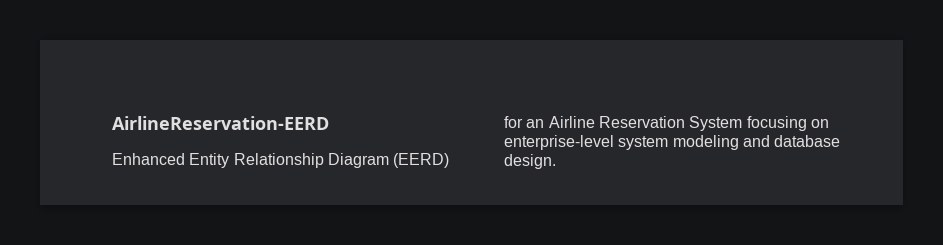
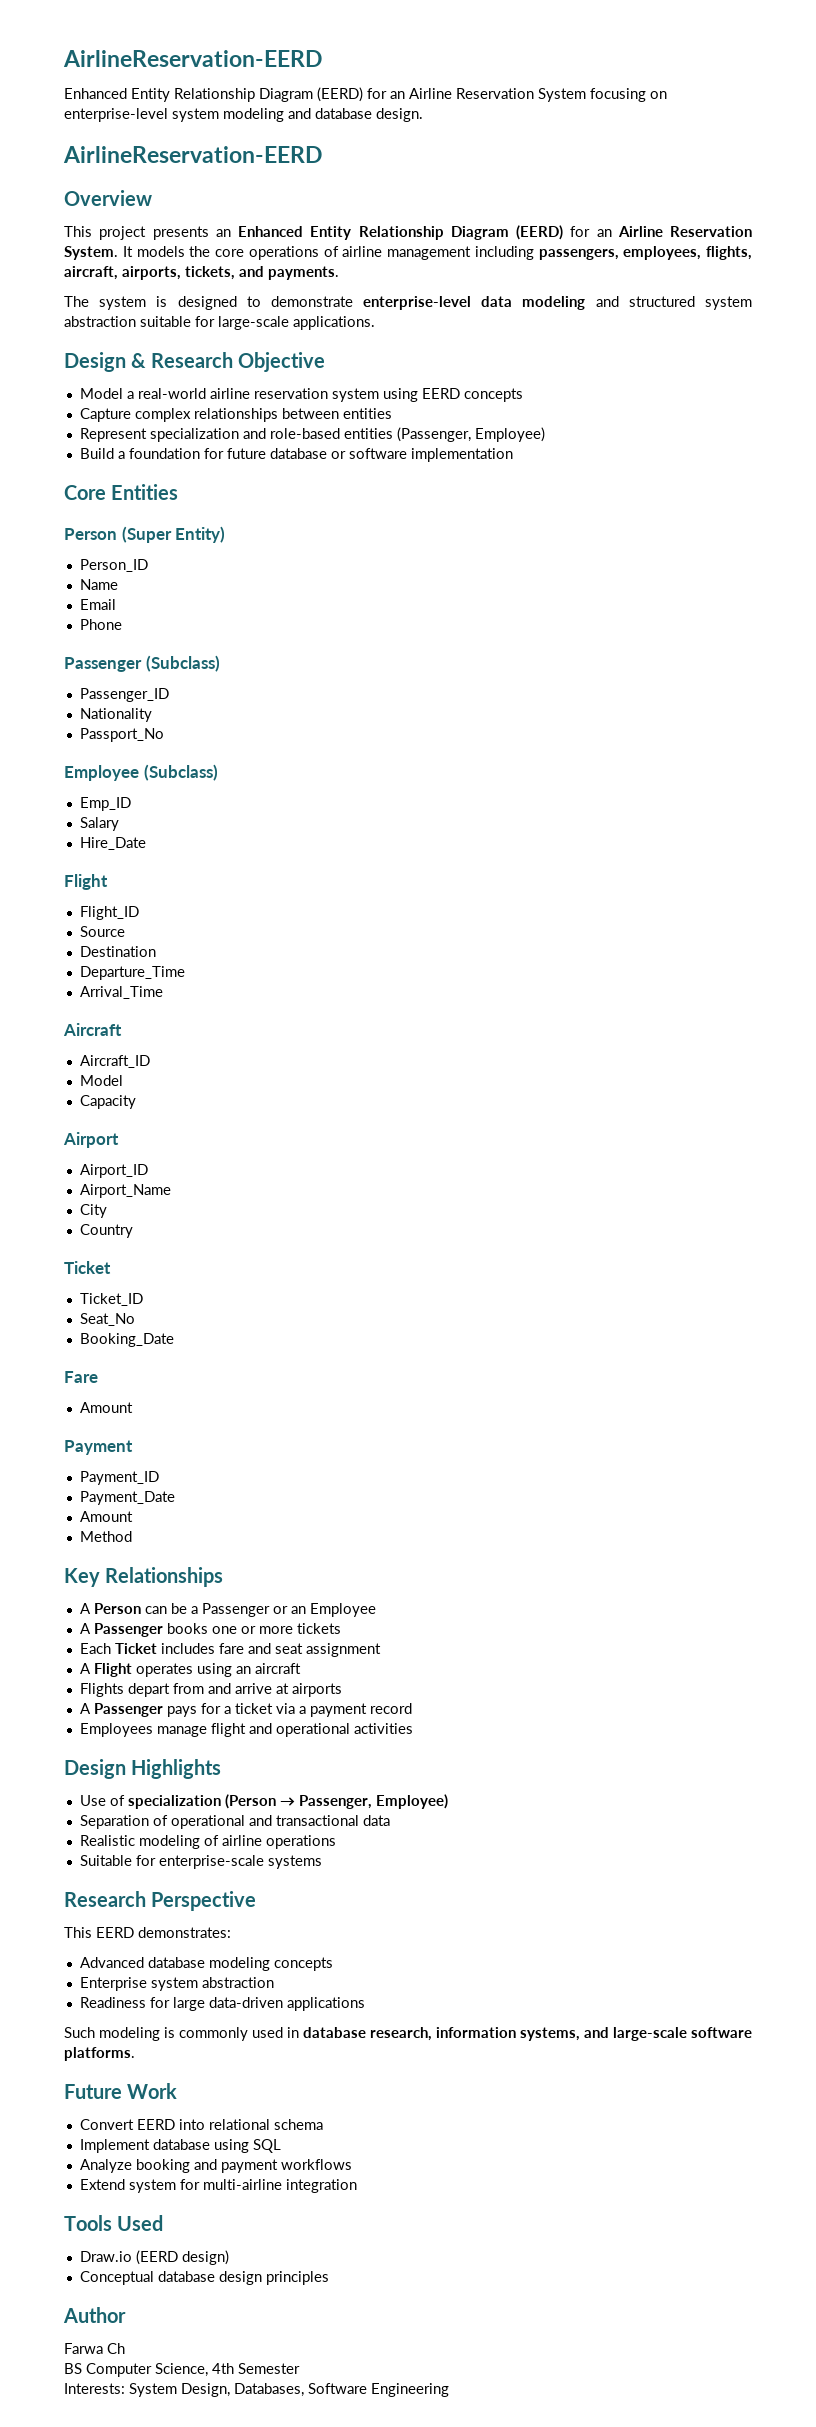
(556, 161) none -> [63,146,322,163] [64,190,152,206] [64,225,752,240] [64,246,752,260] [64,266,339,280] [64,296,752,310] [64,316,375,330] [64,352,325,372] [79,388,523,402] [79,408,392,422] [79,427,545,442] [79,448,513,462] [64,484,179,500] [64,526,226,543] [79,559,148,572] [79,579,118,590] [79,599,116,610] [79,619,122,630] [64,655,220,672] [79,688,169,702] [79,708,152,722] [79,728,164,742] [64,764,218,781] [79,797,131,811] [79,817,119,831] [79,837,146,850] [64,874,108,890] [79,906,139,920] [79,926,125,937] [79,946,156,957] [79,966,185,980] [79,986,163,999] [63,1023,122,1036] [79,1055,150,1068] [79,1075,123,1086] [79,1095,136,1109] [63,1132,119,1148] [79,1164,148,1178] [79,1184,171,1198] [79,1204,107,1218] [79,1224,133,1238] [64,1261,111,1274] [79,1293,143,1306] [79,1313,135,1326] [79,1333,174,1347] [64,1371,98,1383] [79,1402,133,1413] [64,1440,133,1455] [79,1471,159,1485] [79,1491,175,1505] [79,1511,133,1522] [79,1531,132,1542] [64,1567,224,1587] [79,1603,376,1617] [79,1623,341,1637] [79,1643,381,1657] [79,1663,301,1677] [79,1683,342,1697] [79,1703,412,1717] [79,1723,413,1737] [64,1759,222,1779] [79,1794,448,1809] [79,1815,390,1829] [79,1835,336,1849] [79,1855,322,1869] [64,1891,257,1911] [64,1927,231,1938] [79,1957,333,1971] [79,1977,274,1991] [79,1997,365,2011] [64,2027,752,2041] [64,2047,135,2061] [64,2083,178,2099] [79,2119,323,2130] [79,2139,281,2153] [79,2159,352,2173] [79,2179,357,2193] [64,2215,164,2231] [79,2250,229,2265] [79,2271,329,2285] [63,2307,126,2323] [64,2343,125,2354] [64,2363,300,2377] [64,2383,449,2397] // AirlineReservation-EERD // Overview // This project presents an Enhanced Entity Relationship Diagram (EERD) for an Airline Reservation System. It models the core operations of airline management including passengers, employees, flights, aircraft, airports, tickets, and payments. // The system is designed to demonstrate enterprise-level data modeling and structured system abstraction suitable for large-scale applications. // Design & Research Objective // Model a real-world airline reservation system using EERD concepts // Capture complex relationships between entities // Represent specialization and role-based entities (Passenger, Employee) // Build a foundation for future database or software implementation // Core Entities // Person (Super Entity) // Person_ID // Name // Email // Phone // Passenger (Subclass) // Passenger_ID // Nationality // Passport_No // Employee (Subclass) // Emp_ID // Salary // Hire_Date // Flight // Flight_ID // Source // Destination // Departure_Time // Arrival_Time // Aircraft // Aircraft_ID // Model // Capacity // Airport // Airport_ID // Airport_Name // City // Country // Ticket // Ticket_ID // Seat_No // Booking_Date // Fare // Amount // Payment // Payment_ID // Payment_Date // Amount // Method // Key Relationships // A Person can be a Passenger or an Employee // A Passenger books one or more tickets // Each Ticket includes fare and seat assignment // A Flight operates using an aircraft // Flights depart from and arrive at airports // A Passenger pays for a ticket via a payment record // Employees manage flight and operational activities // Design Highlights // Use of specialization (Person → Passenger, Employee) // Separation of operational and transactional data // Realistic modeling of airline operations // Suitable for enterprise-scale systems // Research Perspective // This EERD demonstrates: // Advanced database modeling concepts // Enterprise system abstraction // Readiness for large data-driven applications // Such modeling is commonly used in database research, information systems, and large-scale software platforms. // Future Work // Convert EERD into relational schema // Implement database using SQL // Analyze booking and payment workflows // Extend system for multi-airline integration // Tools Used // Draw.io (EERD design) // Conceptual database design principles // Author // Farwa Ch // BS Computer Science, 4th Semester // Interests: System Design, Databases, Software Engineering

